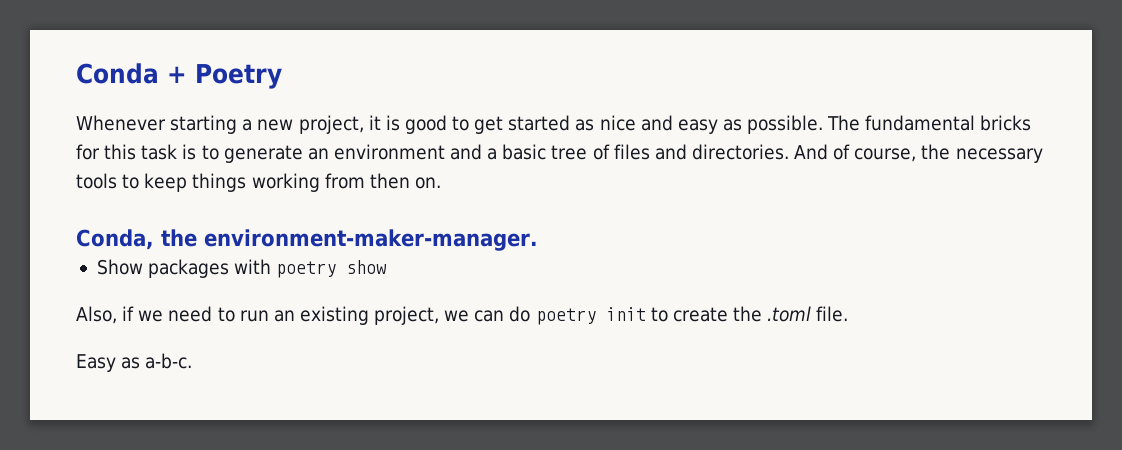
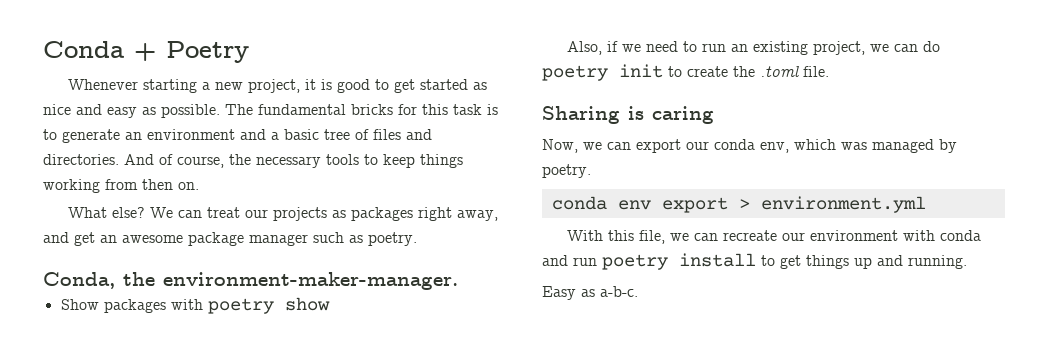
(441, 183) none -> [68,207,499,221] [43,232,417,246] // What else? We can treat our projects as packages right away, and get an awesome package manager such as poetry.
(849, 314) none -> [542,106,714,124] [542,139,957,153] [542,164,591,178] [551,196,926,213] [567,230,982,244] [542,253,967,270] // Sharing is caring // Now, we can export our conda env, which was managed by poetry. // conda env export > environment.yml // With this file, we can recreate our environment with conda and run poetry install to get things up and running.

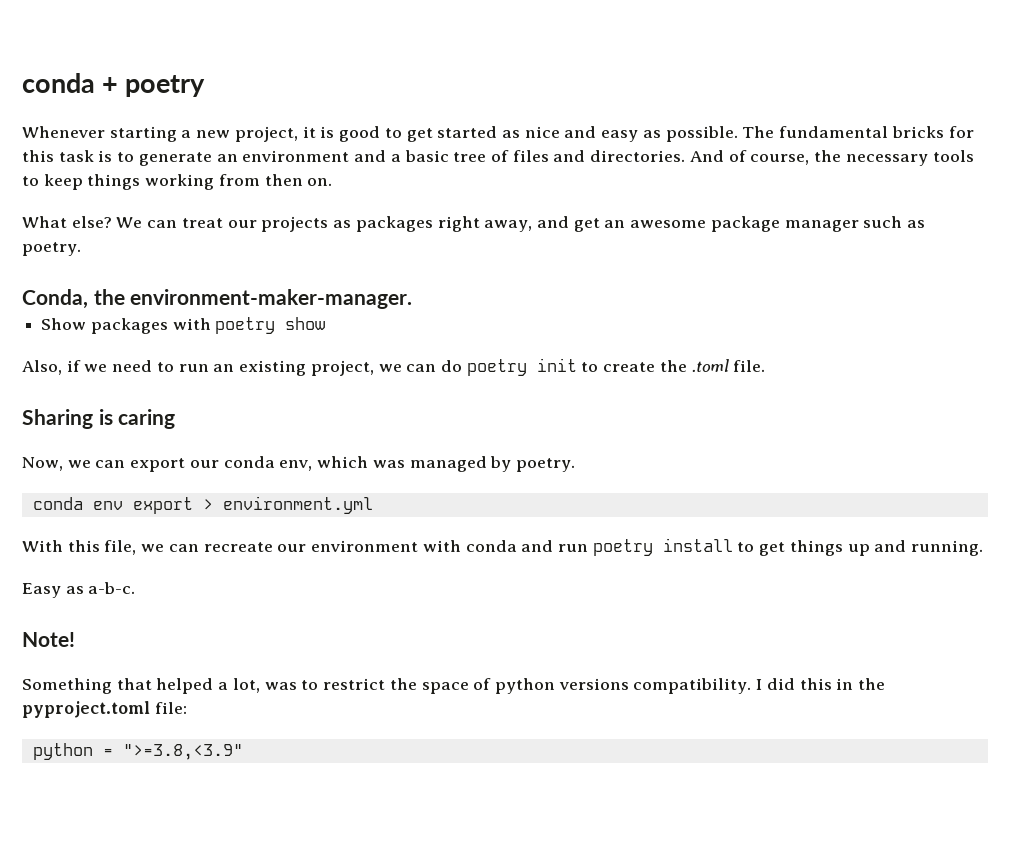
[43,41,249,63] Conda + Poetry -> [22,73,206,97] conda + poetry
(638, 291) none -> [22,632,75,647] [22,678,886,694] [22,701,187,718] [32,743,243,760] // Note! // Something that helped a lot, was to restrict the space of python versions compatibility. I did this in the pyproject.toml file: // python = ">=3.8,<3.9"

